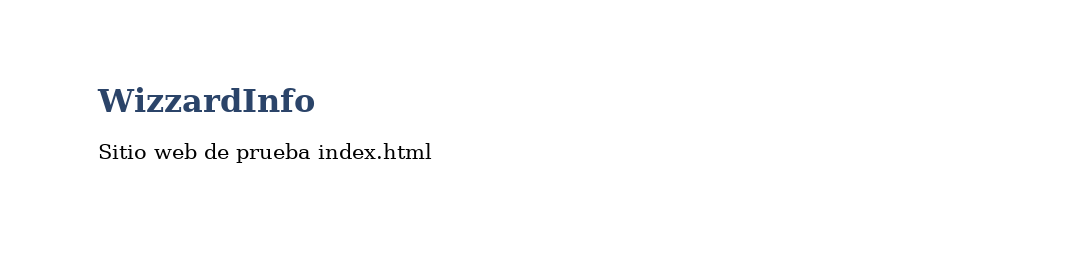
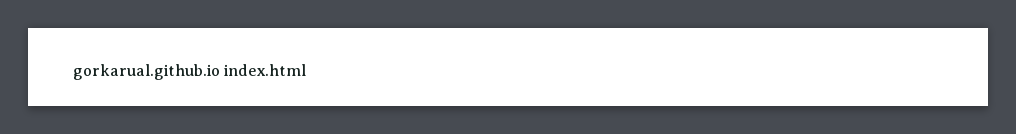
[97,87,315,112] [98,143,311,163] WizzardInfo // Sitio web de prueba -> [73,64,220,80] gorkarual.github.io

